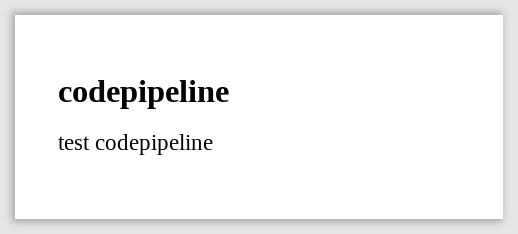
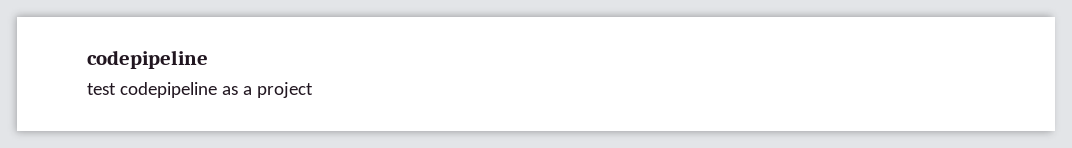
(214, 144) none -> [221,82,313,98] as a project

